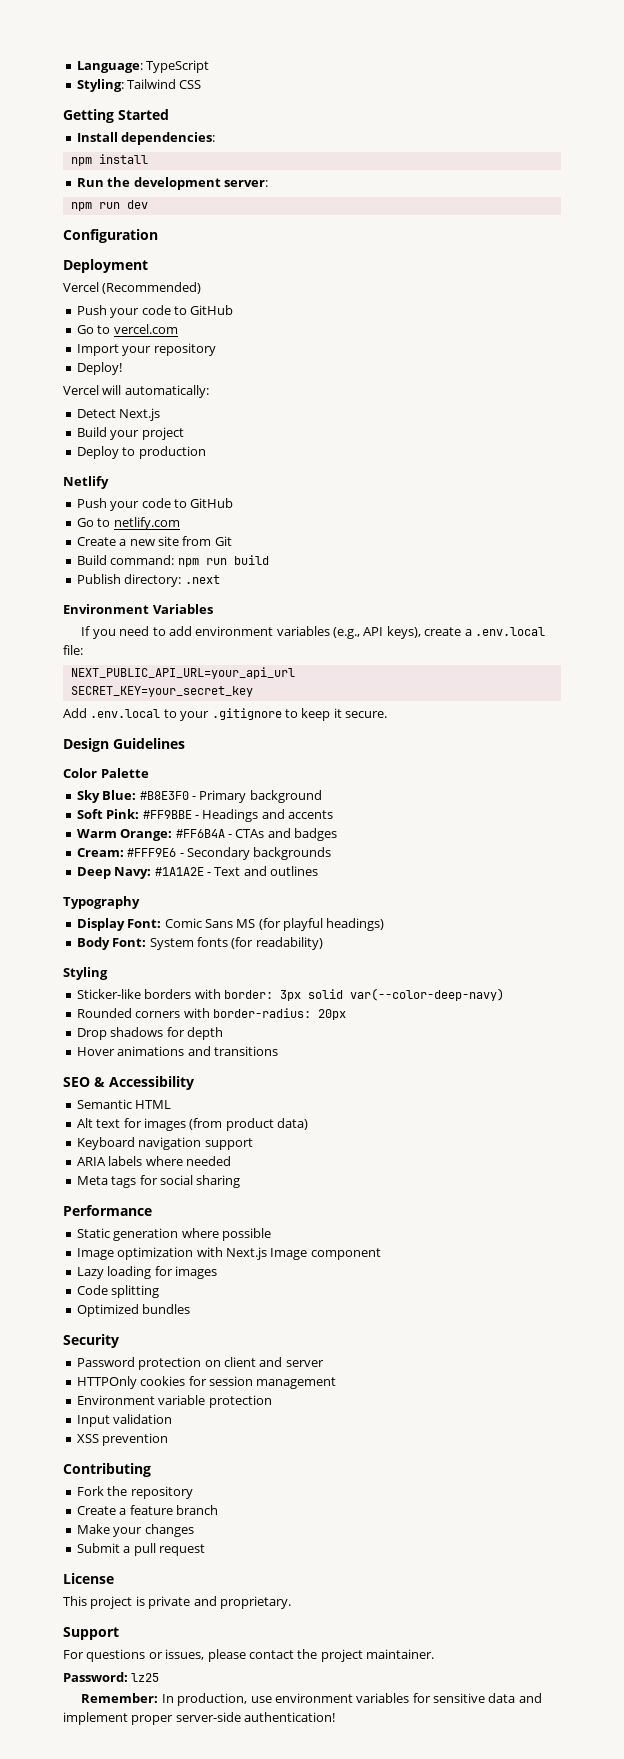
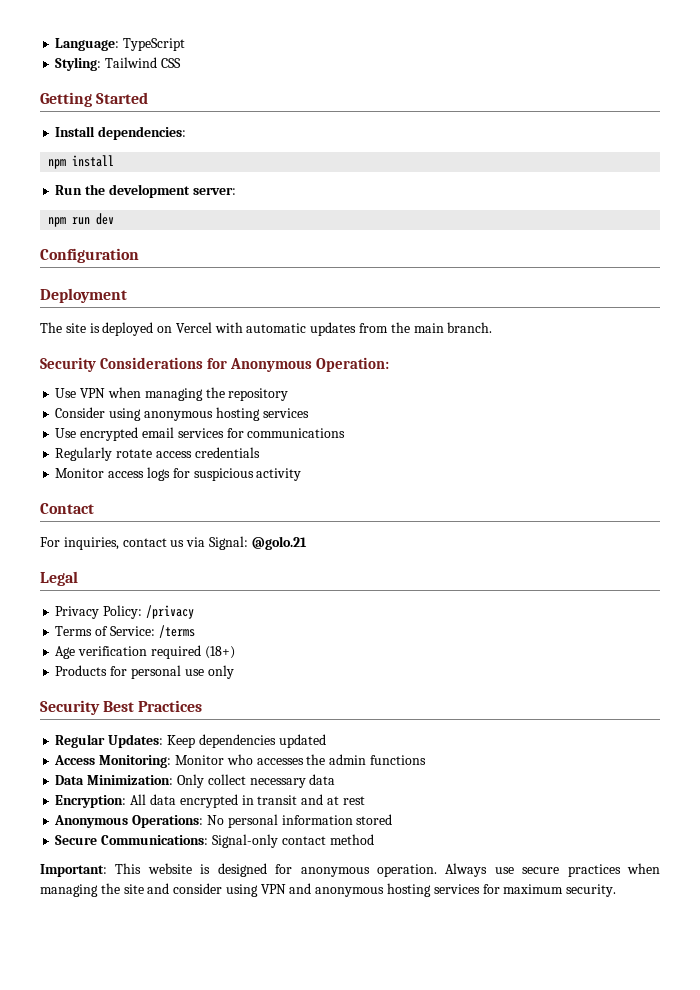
[63,282,202,294] [76,305,234,318] [76,324,178,334] [76,343,216,356] [76,362,122,375] [63,385,209,398] [76,408,161,421] [76,427,184,440] [76,446,206,459] [63,476,109,489] [76,498,234,511] [76,517,180,530] [76,536,232,546] [76,555,269,567] [76,574,220,587] [63,604,213,614] [81,626,545,639] [63,645,83,655] [70,667,295,679] [70,686,253,697] [63,708,387,721] [63,738,185,752] [63,768,149,778] [76,790,322,803] [76,809,333,822] [76,828,337,841] [76,847,332,860] [76,866,318,879] [63,896,140,909] [76,918,385,931] [76,937,323,950] [63,967,108,980] [76,988,504,1001] [76,1008,346,1020] [76,1027,223,1040] [76,1046,278,1056] [63,1076,194,1090] [76,1099,172,1109] [76,1118,308,1131] [76,1137,253,1150] [76,1156,231,1166] [76,1175,241,1188] [63,1205,152,1216] [76,1228,271,1241] [76,1247,381,1260] [76,1266,217,1279] [76,1285,160,1298] [76,1304,191,1317] [63,1334,119,1348] [76,1357,324,1370] [76,1376,337,1389] [76,1395,272,1408] [76,1414,173,1427] [76,1433,169,1446] [63,1463,151,1477] [76,1486,193,1499] [76,1505,218,1515] [76,1524,194,1537] [76,1543,205,1556] [63,1573,114,1584] [63,1596,291,1609] [63,1627,119,1640] [63,1649,434,1662] [63,1672,160,1682] [81,1693,542,1706] [63,1712,336,1725] Vercel (Recommended) // Push your code to GitHub // Go to vercel.com // Import your repository // Deploy! // Vercel will automatically: // Detect Next.js // Build your project // Deploy to production // Netlify // Push your code to GitHub // Go to netlify.com // Create a new site from Git // Build command: npm run build // Publish directory: .next // Environment Variables // If you need to add environment variables (e.g., API keys), create a .env.local file: // NEXT_PUBLIC_API_URL=your_api_url // SECRET_KEY=your_secret_key // Add .env.local to your .gitignore to keep it secure. // Design Guidelines // Color Palette // Sky Blue: #B8E3F0 - Primary background // Soft Pink: #FF9BBE - Headings and accents // Warm Orange: #FF6B4A - CTAs and badges // Cream: #FFF9E6 - Secondary backgrounds // Deep Navy: #1A1A2E - Text and outlines // Typography // Display Font: Comic Sans MS (for playful headings) // Body Font: System fonts (for readability) // Styling // Sticker-like borders with border: 3px solid var(--color-deep-navy) // Rounded corners with border-radius: 20px // Drop shadows for depth // Hover animations and transitions // SEO & Accessibility // Semantic HTML // Alt text for images (from product data) // Keyboard navigation support // ARIA labels where needed // Meta tags for social sharing // Performance // Static generation where possible // Image optimization with Next.js Image component // Lazy loading for images // Code splitting // Optimized bundles // Security // Password protection on client and server // HTTPOnly cookies for session management // Environment variable protection // Input validation // XSS prevention // Contributing // Fork the repository // Create a feature branch // Make your changes // Submit a pull request // License // This project is private and proprietary. // Support // For questions or issues, please contact the project maintainer. // Password: lz25 // Remember: In production, use environment variables for sensitive data and implement proper server-side authentication! -> [40,322,493,336] [40,357,389,372] [55,387,289,401] [55,407,309,421] [55,427,346,441] [55,447,260,461] [55,467,302,481] [40,503,94,514] [40,536,307,550] [40,571,78,586] [55,605,194,619] [55,625,195,638] [55,645,235,659] [55,665,234,679] [40,700,203,715] [55,734,326,748] [54,754,426,768] [55,774,336,788] [55,794,365,808] [54,814,393,828] [55,834,374,848] [40,863,660,877] [40,883,617,897] The site is deployed on Vercel with automatic updates from the main branch. // Security Considerations for Anonymous Operation: // Use VPN when managing the repository // Consider using anonymous hosting services // Use encrypted email services for communications // Regularly rotate access credentials // Monitor access logs for suspicious activity // Contact // For inquiries, contact us via Signal: @golo.21 // Legal // Privacy Policy: /privacy // Terms of Service: /terms // Age verification required (18+) // Products for personal use only // Security Best Practices // Regular Updates: Keep dependencies updated // Access Monitoring: Monitor who accesses the admin functions // Data Minimization: Only collect necessary data // Encryption: All data encrypted in transit and at rest // Anonymous Operations: No personal information stored // Secure Communications: Signal-only contact method // Important: This website is designed for anonymous operation. Always use secure practices when managing the site and consider using VPN and anonymous hosting services for maximum security.

